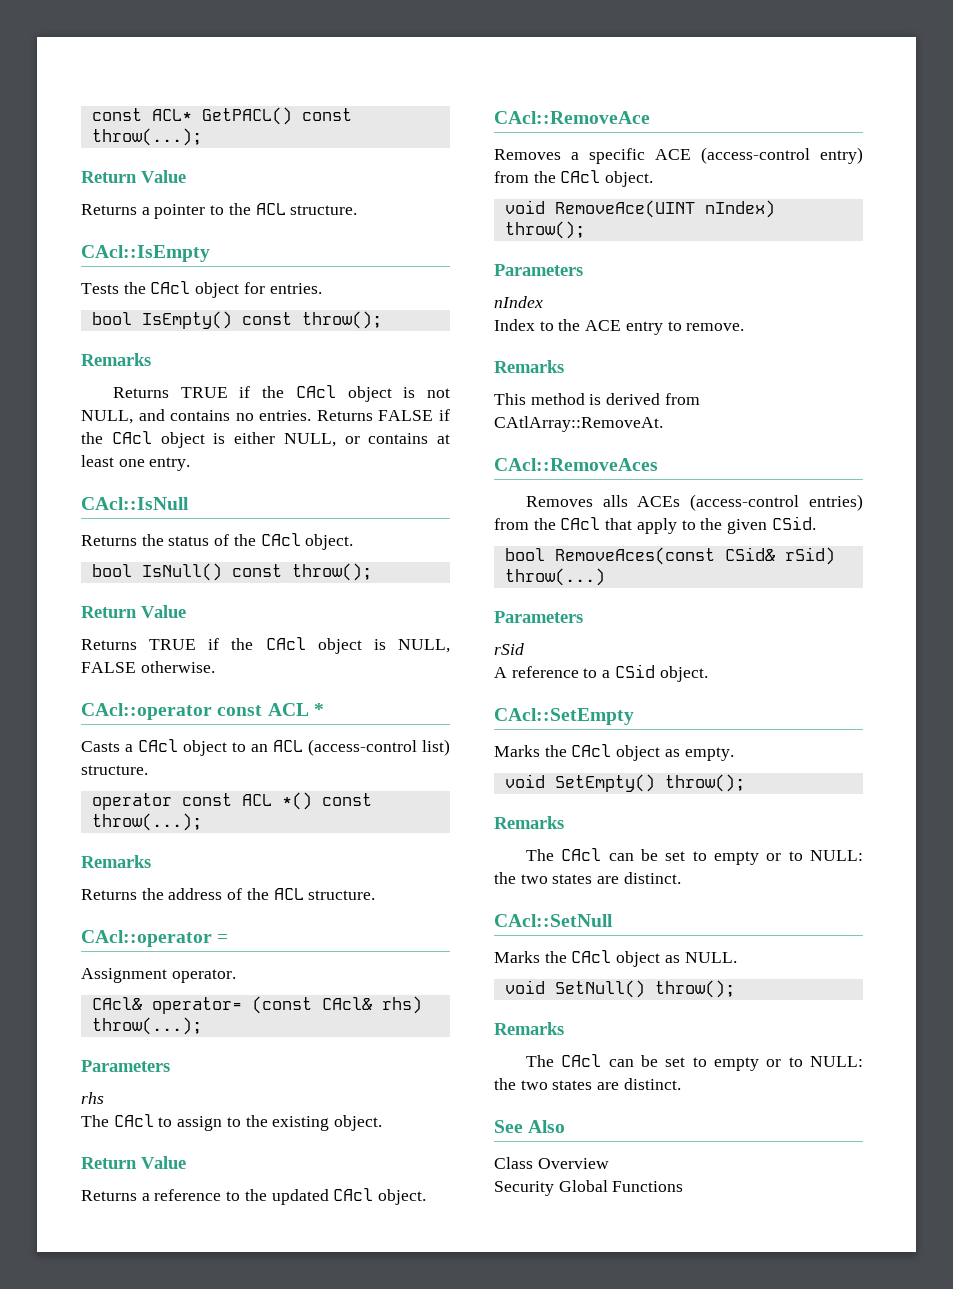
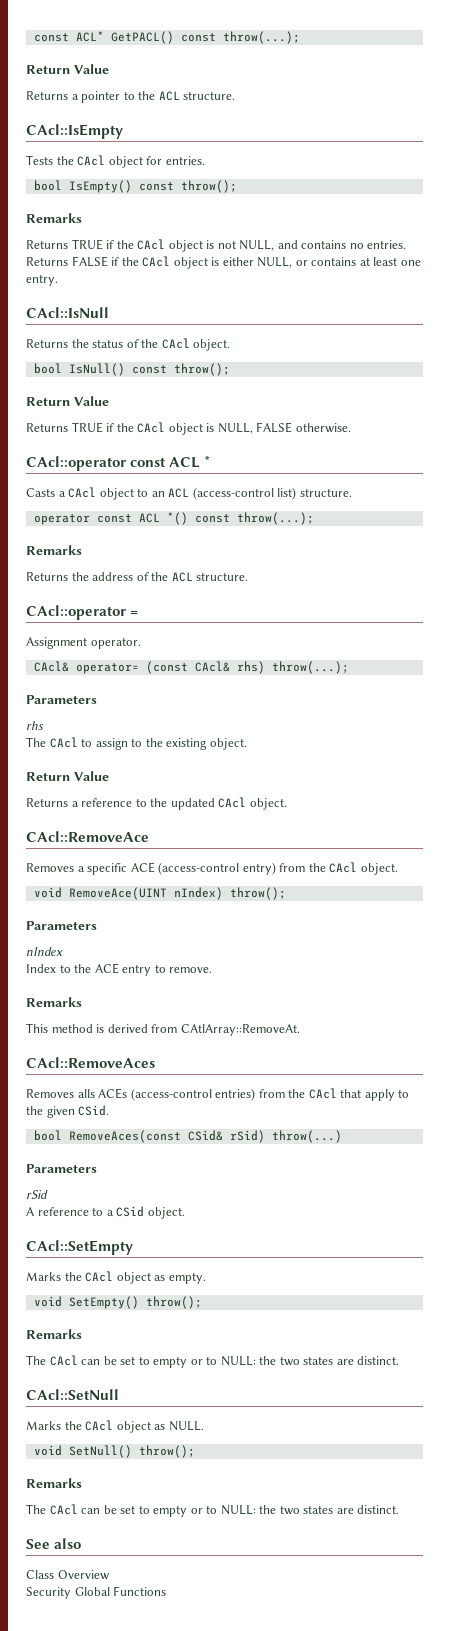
[528,1120,566,1133] Also -> [54,1538,82,1549] also

